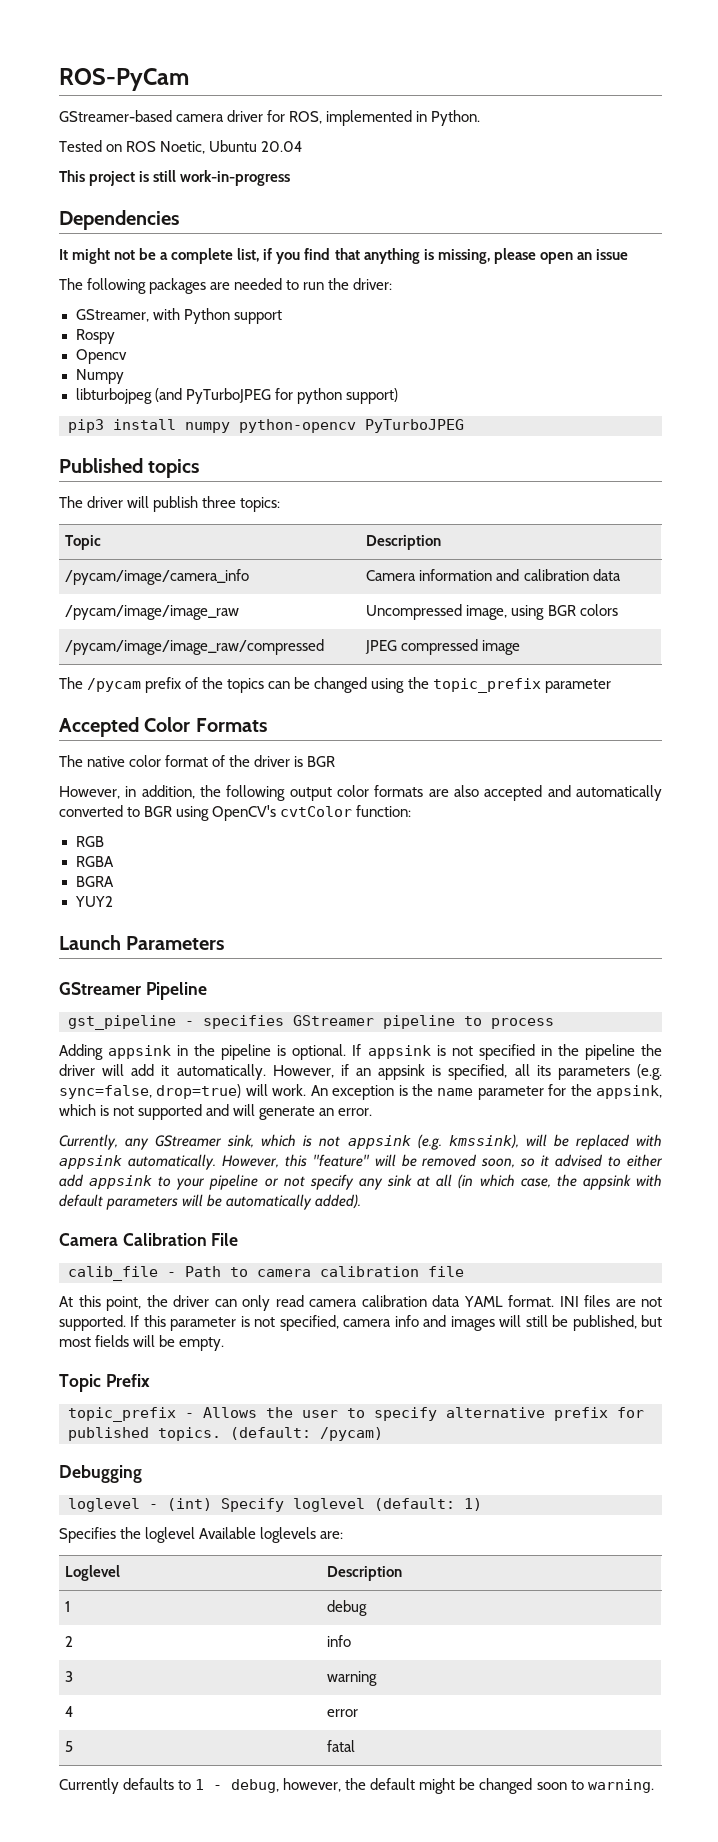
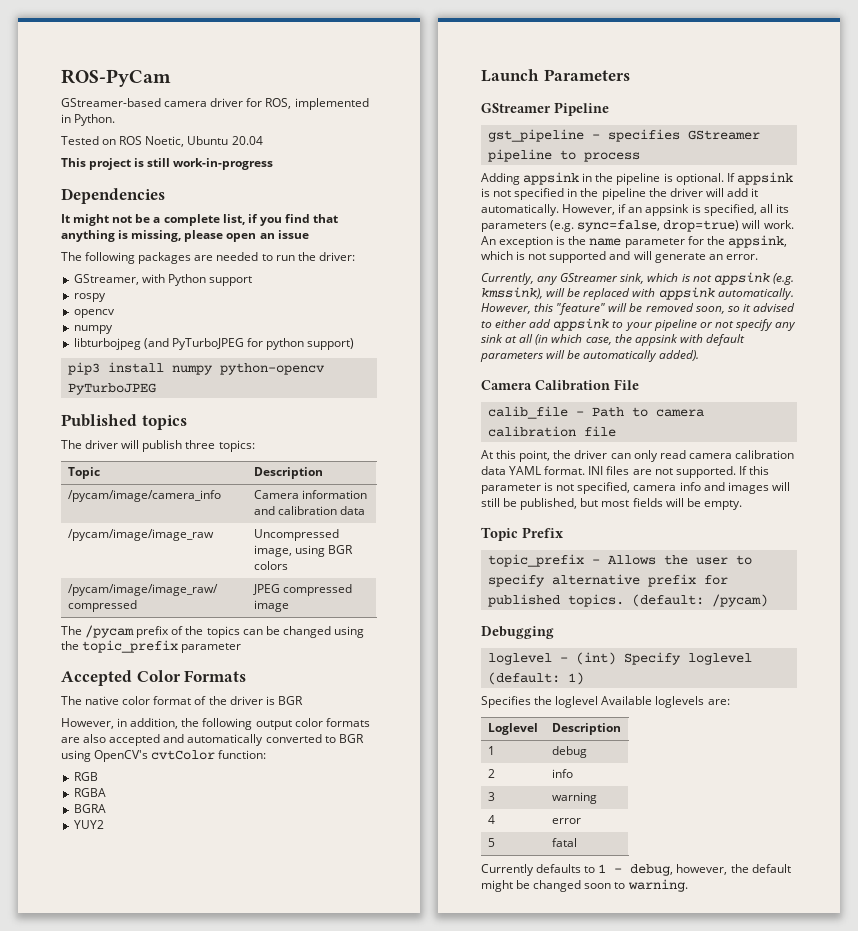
[75,329,115,344] [75,349,127,364] [75,369,124,384] Rospy // Opencv // Numpy -> [73,293,106,302] [73,309,115,318] [73,325,113,334] rospy // opencv // numpy

